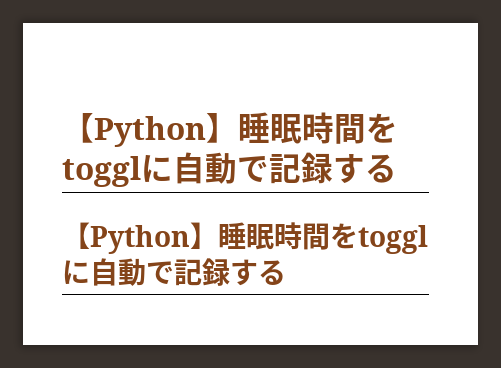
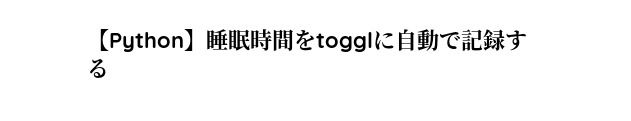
[62,222,428,254] [62,258,286,286] // 【Python】睡眠時間をtogglに自動で記録する -> (109, 68) none

